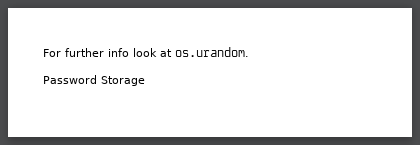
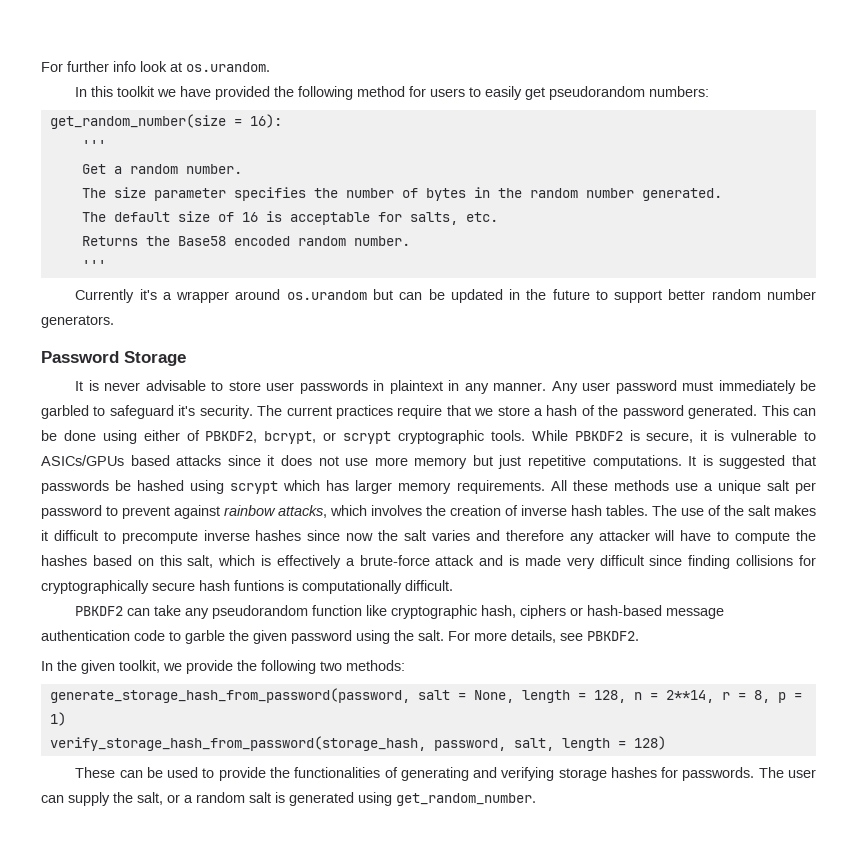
[43,75,145,86] Password Storage -> [75,86,710,100] [49,114,282,129] [81,140,106,150] [81,164,242,174] [81,187,722,201] [81,211,498,225] [81,236,410,246] [81,260,106,270] [75,289,816,303] [41,315,114,328] [41,351,186,366] [75,380,816,394] [41,405,817,419] [41,430,817,444] [41,455,817,469] [41,480,816,494] [41,505,816,519] [41,530,817,544] [41,555,817,569] [41,580,453,594] [75,605,725,619] [41,630,639,644] [41,660,405,674] [49,688,802,703] [49,712,66,726] [49,736,666,751] [75,767,816,781] [41,792,536,806] In this toolkit we have provided the following method for users to easily get pseudorandom numbers: // get_random_number(size = 16): // ''' // Get a random number. // The size parameter specifies the number of bytes in the random number generated. // The default size of 16 is acceptable for salts, etc. // Returns the Base58 encoded random number. // ''' // Currently it's a wrapper around os.urandom but can be updated in the future to support better random number generators. // Password Storage // It is never advisable to store user passwords in plaintext in any manner. Any user password must immediately be garbled to safeguard it's security. The current practices require that we store a hash of the password generated. This can be done using either of PBKDF2, bcrypt, or scrypt cryptographic tools. While PBKDF2 is secure, it is vulnerable to ASICs/GPUs based attacks since it does not use more memory but just repetitive computations. It is suggested that passwords be hashed using scrypt which has larger memory requirements. All these methods use a unique salt per password to prevent against rainbow attacks, which involves the creation of inverse hash tables. The use of the salt makes it difficult to precompute inverse hashes since now the salt varies and therefore any attacker will have to compute the hashes based on this salt, which is effectively a brute-force attack and is made very difficult since finding collisions for cryptographically secure hash funtions is computationally difficult. // PBKDF2 can take any pseudorandom function like cryptographic hash, ciphers or hash-based message authentication code to garble the given password using the salt. For more details, see PBKDF2. // In the given toolkit, we provide the following two methods: // generate_storage_hash_from_password(password, salt = None, length = 128, n = 2**14, r = 8, p = 1) // verify_storage_hash_from_password(storage_hash, password, salt, length = 128) // These can be used to provide the functionalities of generating and verifying storage hashes for passwords. The user can supply the salt, or a random salt is generated using get_random_number.

